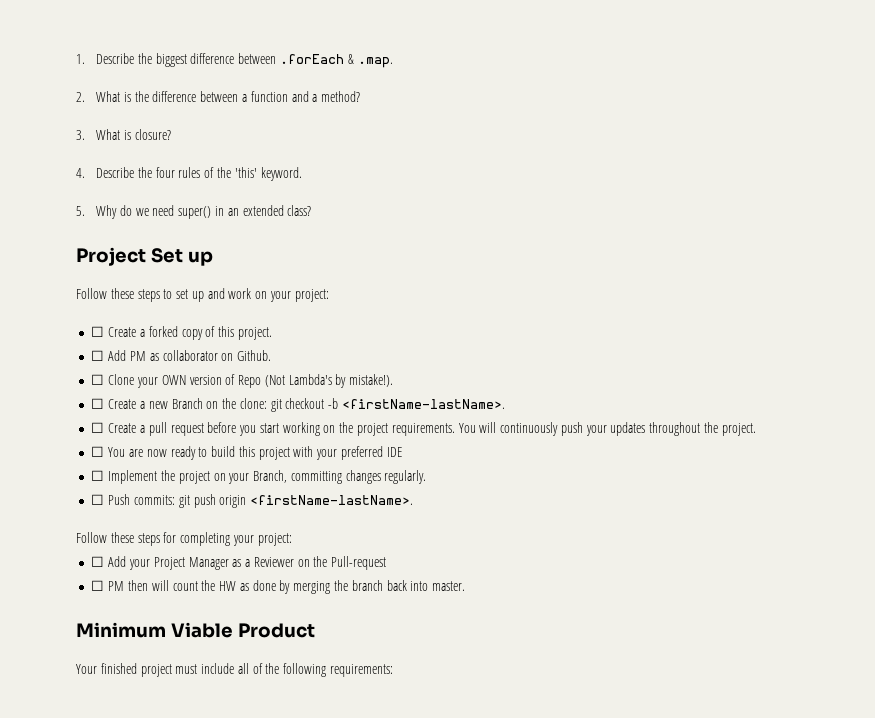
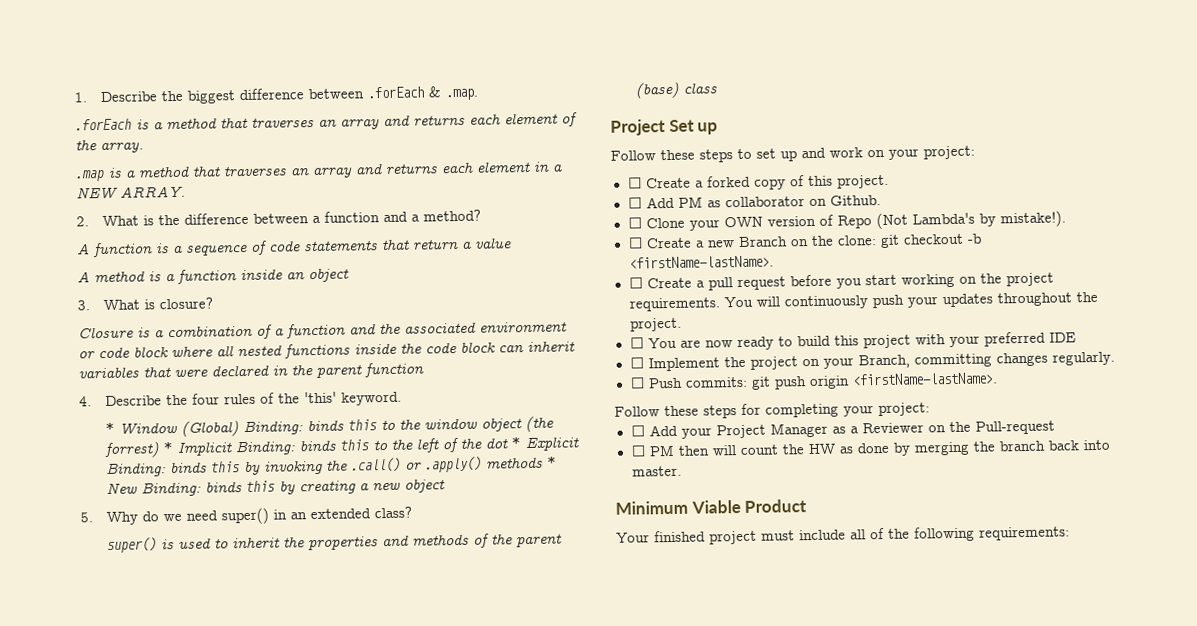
(393, 62) none -> [75,112,578,131] [75,139,144,154] [75,160,562,182] [76,185,186,200] // .forEach is a method that traverses an array and returns each element of the array. // .map is a method that traverses an array and returns each element in a NEW ARRAY.
[76,129,171,140] 3. What is closure? -> [76,237,512,258] [77,267,349,284] [77,297,214,311] [78,321,567,339] [78,340,575,359] [78,362,424,379] A function is a sequence of code statements that return a value // A method is a function inside an object // 3. What is closure? // Closure is a combination of a function and the associated environment or code block where all nested functions inside the code block can inherit variables that were declared in the parent function
(302, 174) none -> [105,415,555,437] [104,436,580,458] [106,456,558,477] [106,478,446,497] // * Window (Global) Binding: binds this to the window object (the forrest) * Implicit Binding: binds this to the left of the dot * Explicit Binding: binds this by invoking the .call() or .apply() methods * New Binding: binds this by creating a new object
(312, 210) none -> [107,533,563,553] [635,81,718,99] // super() is used to inherit the properties and methods of the parent (base) class

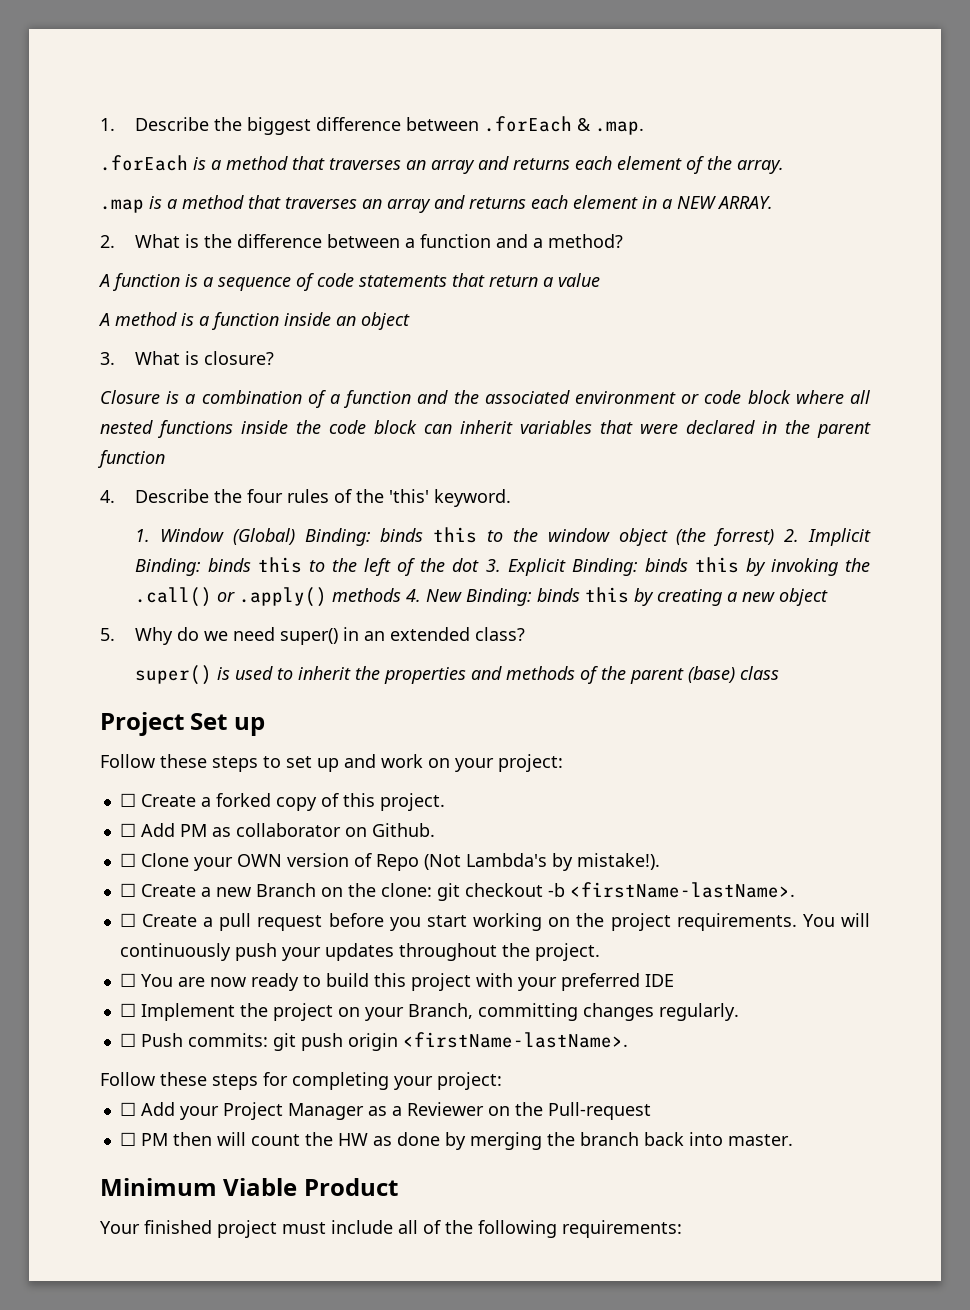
[105,422,116,434] * -> [134,529,150,542] 1.
[163,442,174,454] * -> [784,529,800,542] 2.
[511,437,522,449] * -> [485,559,501,572] 3.
[547,456,558,468] * -> [405,589,421,602] 4.

